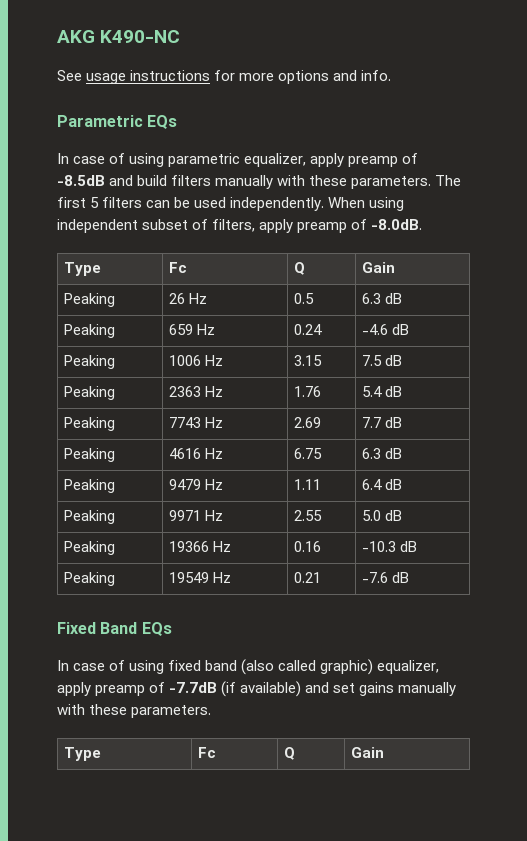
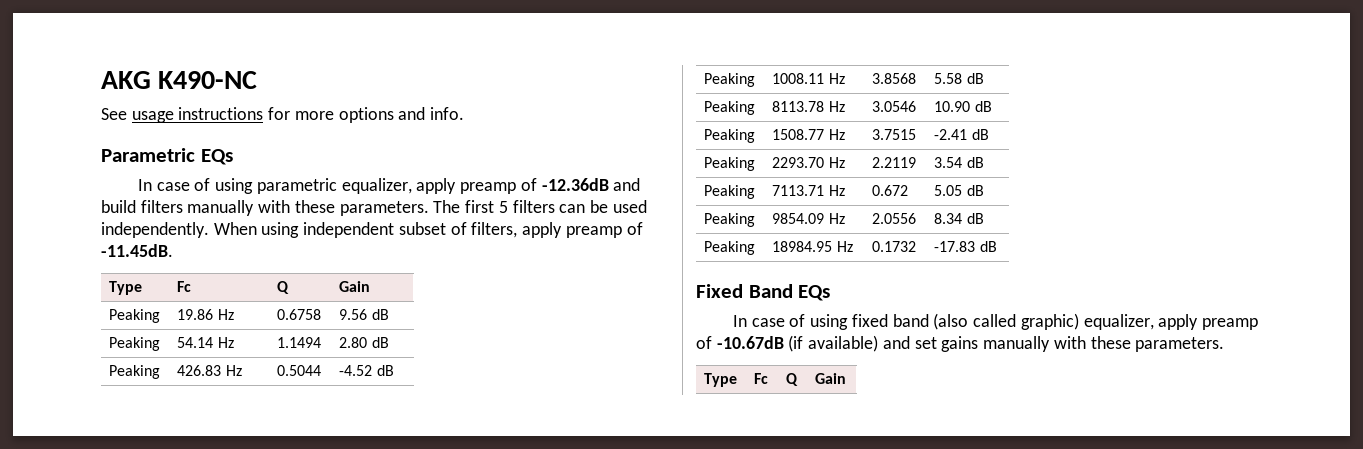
[57,175,105,186] -8.5dB -> [541,178,609,191] -12.36dB
[371,219,423,230] -8.0dB. -> [101,244,173,257] -11.45dB.
[169,293,208,304] [294,293,315,304] [362,293,403,304] [64,324,116,338] [169,324,216,335] [294,324,323,335] [362,324,410,335] [64,355,116,369] [169,355,224,366] [294,355,323,366] [362,355,403,366] [64,386,116,400] [169,386,224,397] [294,386,322,397] [362,386,403,397] [64,417,116,431] [169,417,224,428] [294,417,322,428] [362,417,403,428] [64,448,116,462] [169,448,224,459] [294,448,323,459] [362,448,403,459] [64,479,116,493] [169,479,224,490] [294,479,322,490] [362,479,403,490] [64,510,116,524] [169,510,224,521] [294,510,323,521] [362,510,403,521] [64,541,116,555] [169,541,232,552] [294,541,322,552] [362,541,418,552] [64,572,116,586] [169,572,232,583] [294,572,322,583] [362,572,389,583] 26 Hz | 0.5 | 6.3 dB // Peaking | 659 Hz | 0.24 | -4.6 dB // Peaking | 1006 Hz | 3.15 | 7.5 dB // Peaking | 2363 Hz | 1.76 | 5.4 dB // Peaking | 7743 Hz | 2.69 | 7.7 dB // Peaking | 4616 Hz | 6.75 | 6.3 dB // Peaking | 9479 Hz | 1.11 | 6.4 dB // Peaking | 9971 Hz | 2.55 | 5.0 dB // Peaking | 19366 Hz | 0.16 | -10.3 dB // Peaking | 19549 Hz | 0.21 | -7.6 -> [177,309,234,320] [277,309,322,320] [339,309,389,320] [109,337,161,351] [177,337,234,348] [277,337,322,348] [339,337,389,348] [109,365,161,379] [177,365,242,376] [277,365,322,376] [339,365,394,376] [704,73,756,87] [772,73,845,84] [872,73,917,84] [934,73,984,84] [704,101,756,115] [772,101,845,112] [872,101,917,112] [934,101,992,112] [704,129,756,143] [772,129,845,140] [872,129,917,140] [934,129,989,140] [704,157,756,171] [772,157,845,168] [872,157,917,168] [934,157,984,168] [704,185,756,199] [772,185,845,196] [872,185,909,196] [934,185,984,196] [704,213,756,227] [772,213,845,224] [872,213,917,224] [934,213,984,224] [704,241,756,255] [772,241,853,252] [872,241,917,252] [934,241,976,252] 19.86 Hz | 0.6758 | 9.56 dB // Peaking | 54.14 Hz | 1.1494 | 2.80 dB // Peaking | 426.83 Hz | 0.5044 | -4.52 dB // Peaking | 1008.11 Hz | 3.8568 | 5.58 dB // Peaking | 8113.78 Hz | 3.0546 | 10.90 dB // Peaking | 1508.77 Hz | 3.7515 | -2.41 dB // Peaking | 2293.70 Hz | 2.2119 | 3.54 dB // Peaking | 7113.71 Hz | 0.672 | 5.05 dB // Peaking | 9854.09 Hz | 2.0556 | 8.34 dB // Peaking | 18984.95 Hz | 0.1732 | -17.83
[169,682,218,693] -7.7dB -> [716,336,784,349] -10.67dB

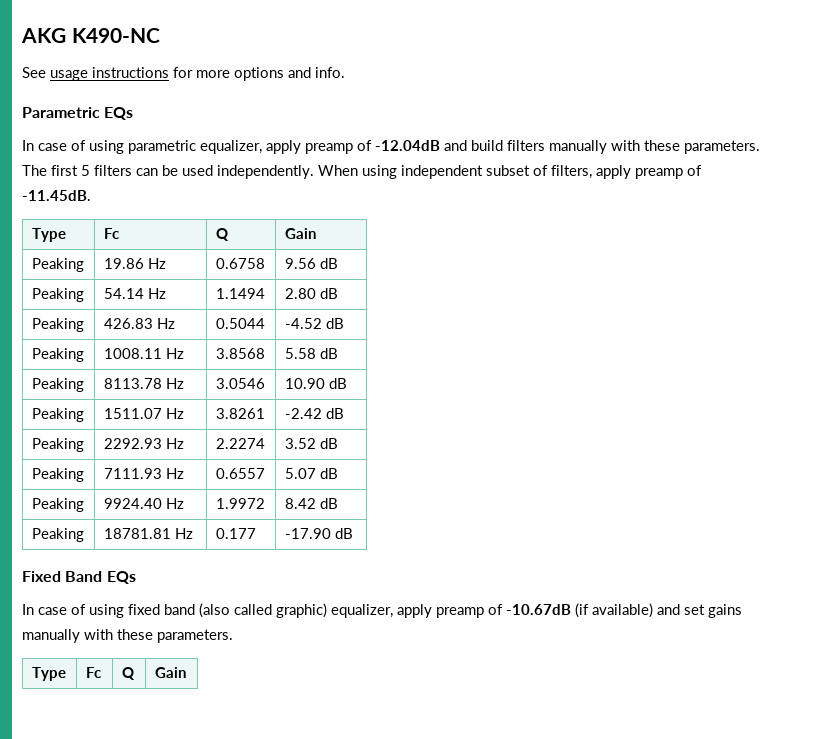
[541,178,609,191] -12.36dB -> [375,140,440,151] -12.04dB
[772,129,845,140] [872,129,917,140] [934,129,989,140] [704,157,756,171] [772,157,845,168] [872,157,917,168] [934,157,984,168] [704,185,756,199] [772,185,845,196] [872,185,909,196] [934,185,984,196] [704,213,756,227] [772,213,845,224] [872,213,917,224] [934,213,984,224] [704,241,756,255] [772,241,853,252] [872,241,917,252] [934,241,976,252] 1508.77 Hz | 3.7515 | -2.41 dB // Peaking | 2293.70 Hz | 2.2119 | 3.54 dB // Peaking | 7113.71 Hz | 0.672 | 5.05 dB // Peaking | 9854.09 Hz | 2.0556 | 8.34 dB // Peaking | 18984.95 Hz | 0.1732 | -17.83 -> [103,408,184,419] [215,408,265,419] [284,408,344,419] [31,438,84,452] [103,438,184,449] [215,438,265,449] [284,438,338,449] [31,468,84,482] [103,468,184,479] [215,468,265,479] [284,468,338,479] [31,498,84,512] [103,498,184,509] [215,498,265,509] [284,498,338,509] [31,528,84,542] [103,528,193,539] [215,528,256,539] [284,528,331,539] 1511.07 Hz | 3.8261 | -2.42 dB // Peaking | 2292.93 Hz | 2.2274 | 3.52 dB // Peaking | 7111.93 Hz | 0.6557 | 5.07 dB // Peaking | 9924.40 Hz | 1.9972 | 8.42 dB // Peaking | 18781.81 Hz | 0.177 | -17.90

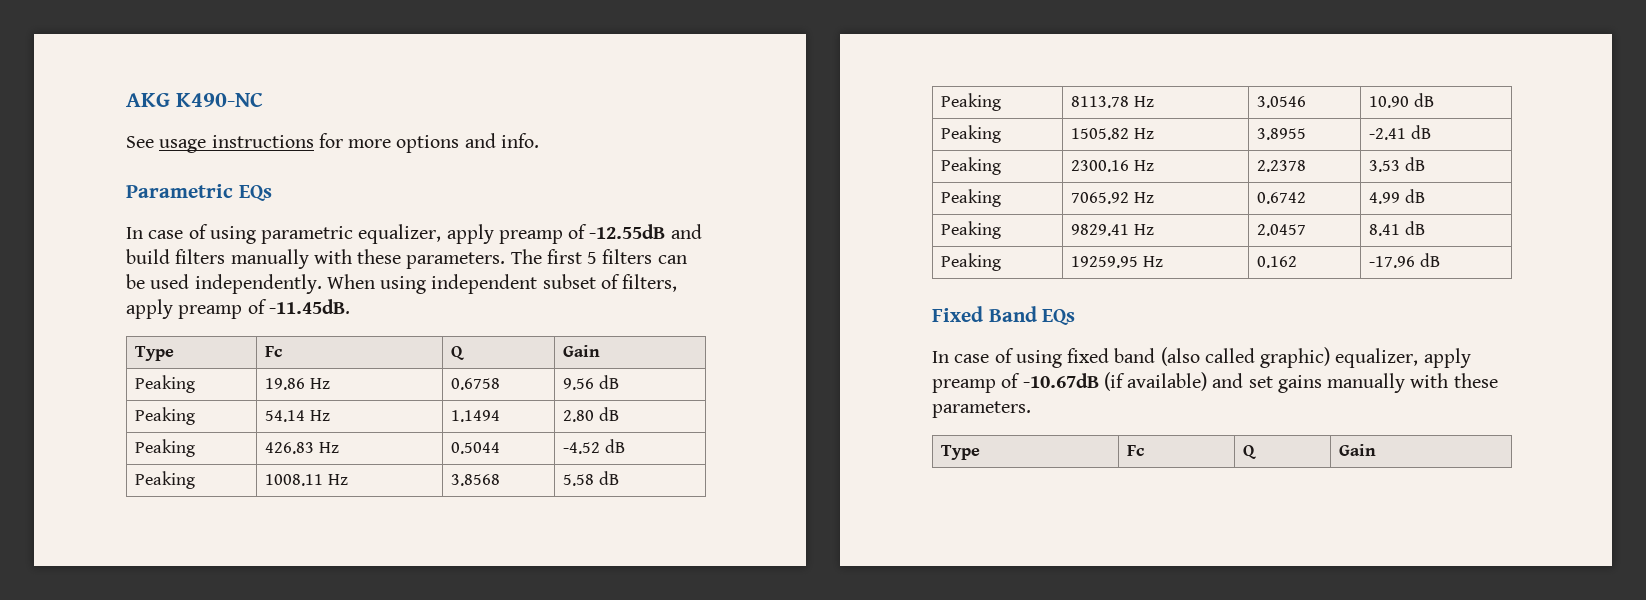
[375,140,440,151] -12.04dB -> [589,224,666,239] -12.55dB
[103,408,184,419] [215,408,265,419] [284,408,344,419] [31,438,84,452] [103,438,184,449] [215,438,265,449] [284,438,338,449] [31,468,84,482] [103,468,184,479] [215,468,265,479] [284,468,338,479] [31,498,84,512] [103,498,184,509] [215,498,265,509] [284,498,338,509] [31,528,84,542] [103,528,193,539] [215,528,256,539] [284,528,331,539] 1511.07 Hz | 3.8261 | -2.42 dB // Peaking | 2292.93 Hz | 2.2274 | 3.52 dB // Peaking | 7111.93 Hz | 0.6557 | 5.07 dB // Peaking | 9924.40 Hz | 1.9972 | 8.42 dB // Peaking | 18781.81 Hz | 0.177 | -17.90 -> [1070,128,1154,140] [1256,128,1306,140] [1368,125,1431,140] [940,157,1001,175] [1070,160,1154,172] [1256,160,1306,172] [1368,157,1425,172] [940,189,1001,207] [1070,192,1154,204] [1256,192,1306,204] [1368,189,1425,204] [940,221,1001,239] [1070,224,1154,236] [1256,224,1306,236] [1368,221,1425,236] [940,253,1001,271] [1070,256,1163,268] [1256,256,1297,268] [1368,256,1415,268] 1505.82 Hz | 3.8955 | -2.41 dB // Peaking | 2300.16 Hz | 2.2378 | 3.53 dB // Peaking | 7065.92 Hz | 0.6742 | 4.99 dB // Peaking | 9829.41 Hz | 2.0457 | 8.41 dB // Peaking | 19259.95 Hz | 0.162 | -17.96

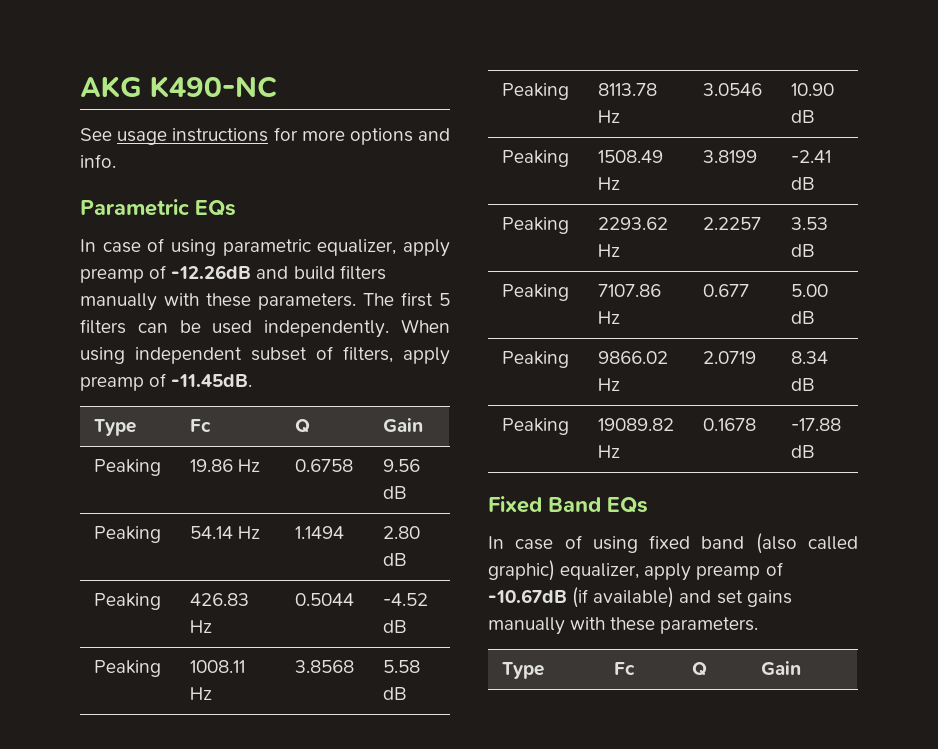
[589,224,666,239] -12.55dB -> [171,265,252,279] -12.26dB
[1070,128,1154,140] [1256,128,1306,140] 1505.82 Hz | 3.8955 -> [598,150,664,163] [598,177,621,190] [703,150,758,163] 1508.49 Hz | 3.8199
[1070,160,1154,172] [1256,160,1306,172] 2300.16 Hz | 2.2378 -> [598,217,669,230] [598,244,621,257] [703,217,762,230] 2293.62 Hz | 2.2257
[1070,192,1154,204] [1256,192,1306,204] [1368,189,1425,204] [940,221,1001,239] [1070,224,1154,236] [1256,224,1306,236] [1368,221,1425,236] [940,253,1001,271] [1070,256,1163,268] [1256,256,1297,268] [1368,256,1415,268] 7065.92 Hz | 0.6742 | 4.99 dB // Peaking | 9829.41 Hz | 2.0457 | 8.41 dB // Peaking | 19259.95 Hz | 0.162 | -17.96 -> [598,284,662,297] [598,311,621,324] [703,284,750,297] [791,284,829,297] [791,311,816,324] [502,351,570,368] [598,351,669,364] [598,378,621,391] [703,351,757,364] [791,351,829,364] [791,378,816,391] [502,418,570,435] [598,418,675,431] [598,445,621,458] [703,418,757,431] [791,418,842,431] 7107.86 Hz | 0.677 | 5.00 dB // Peaking | 9866.02 Hz | 2.0719 | 8.34 dB // Peaking | 19089.82 Hz | 0.1678 | -17.88

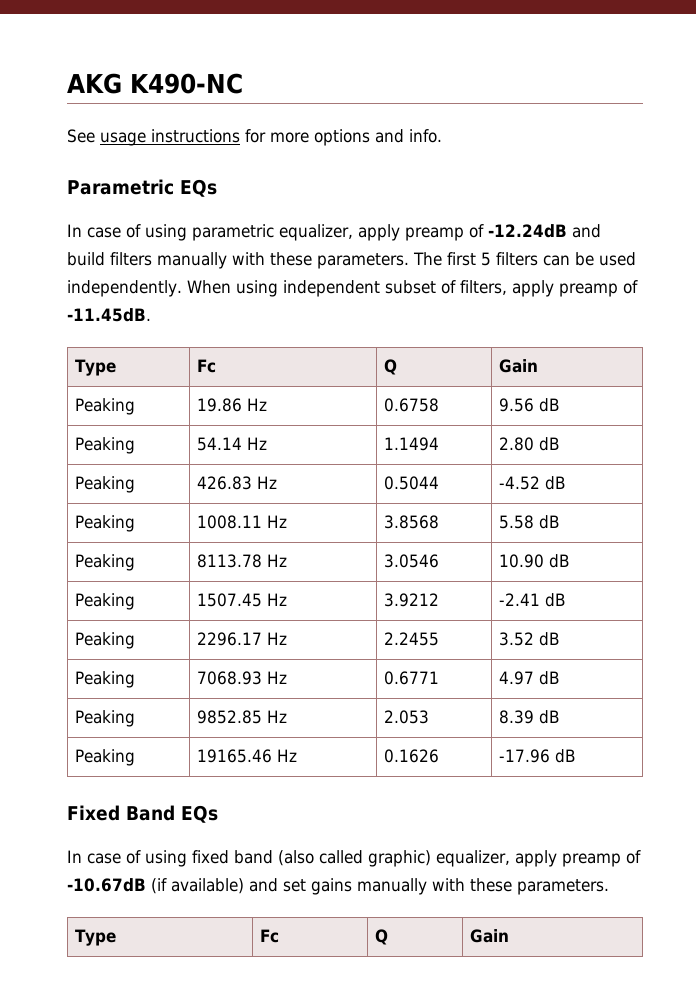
[171,265,252,279] -12.26dB -> [488,224,567,238] -12.24dB
[598,150,664,163] [598,177,621,190] [703,150,758,163] 1508.49 Hz | 3.8199 -> [196,593,287,607] [383,593,439,607] 1507.45 Hz | 3.9212
[598,217,669,230] [598,244,621,257] [703,217,762,230] [791,217,829,230] [791,244,816,257] [502,284,570,301] [598,284,662,297] [598,311,621,324] [703,284,750,297] [791,284,829,297] [791,311,816,324] [502,351,570,368] [598,351,669,364] [598,378,621,391] [703,351,757,364] [791,351,829,364] [791,378,816,391] [502,418,570,435] [598,418,675,431] [598,445,621,458] [703,418,757,431] [791,418,842,431] 2293.62 Hz | 2.2257 | 3.53 dB // Peaking | 7107.86 Hz | 0.677 | 5.00 dB // Peaking | 9866.02 Hz | 2.0719 | 8.34 dB // Peaking | 19089.82 Hz | 0.1678 | -17.88 -> [196,632,287,646] [383,632,439,646] [498,632,560,646] [74,671,135,688] [196,671,287,685] [383,671,439,685] [498,671,560,685] [74,710,135,727] [196,710,287,724] [383,710,429,724] [498,710,560,724] [74,749,135,766] [196,749,297,763] [383,749,439,763] [498,749,550,763] 2296.17 Hz | 2.2455 | 3.52 dB // Peaking | 7068.93 Hz | 0.6771 | 4.97 dB // Peaking | 9852.85 Hz | 2.053 | 8.39 dB // Peaking | 19165.46 Hz | 0.1626 | -17.96

